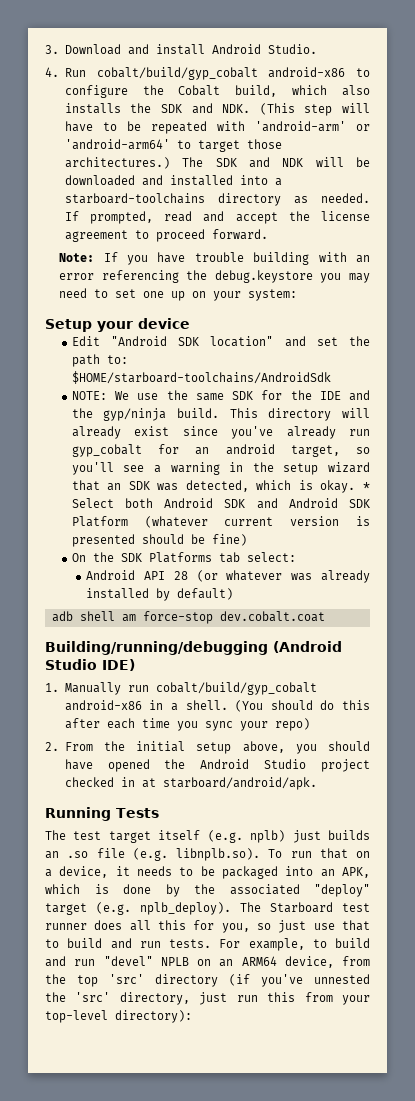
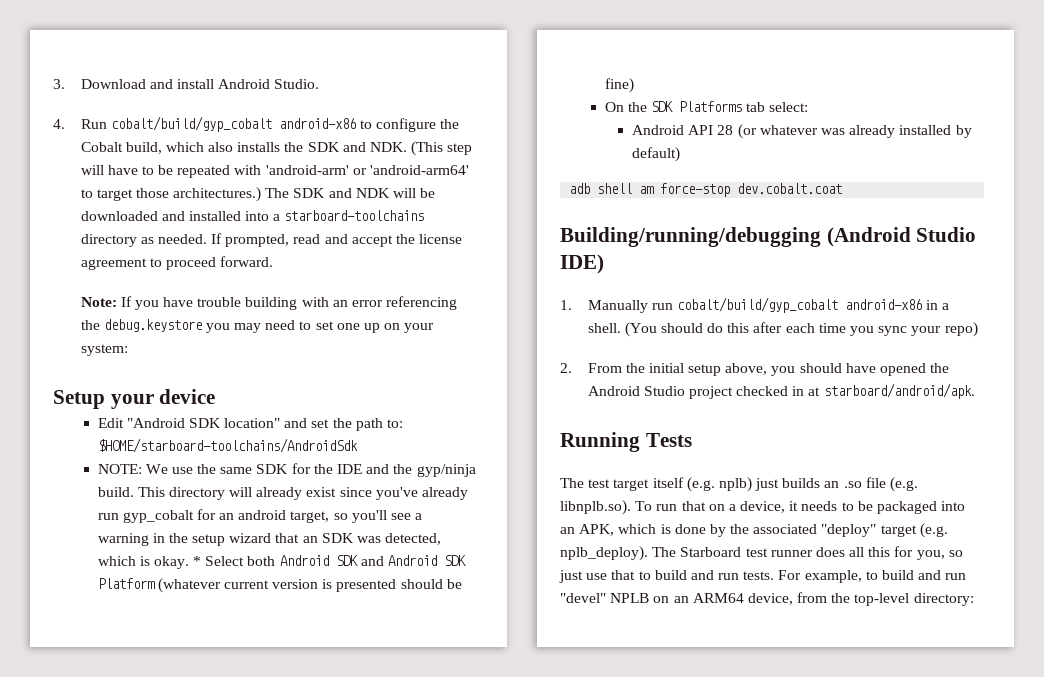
[77,974,370,987] [45,992,370,1005] [45,1010,192,1023] top 'src' directory (if you've unnested the 'src' directory, just run this from your top-level directory): -> [854,593,974,606] top-level directory:

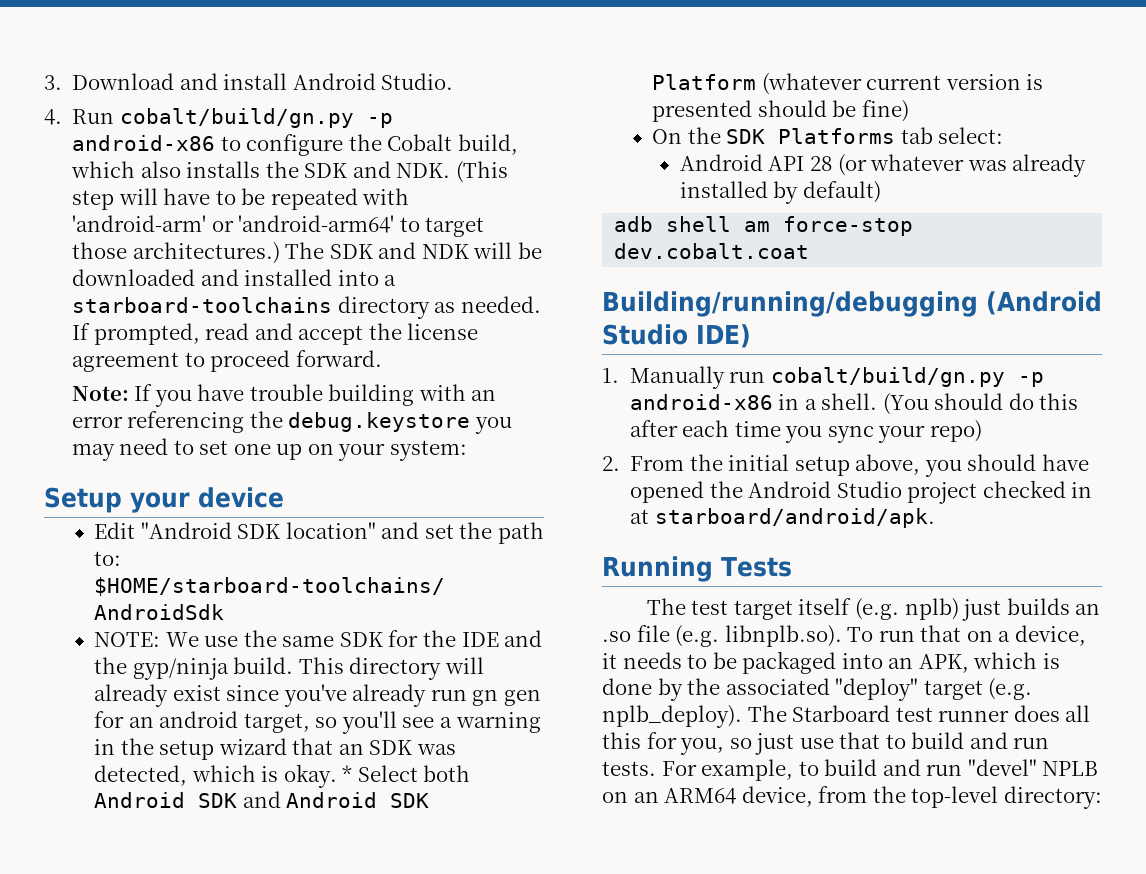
[110,116,272,132] cobalt/build/gyp_cobalt -> [119,108,393,128] cobalt/build/gn.py -p
[122,510,194,523] gyp_cobalt -> [472,689,541,706] gn gen
[676,297,838,313] cobalt/build/gyp_cobalt -> [770,367,1044,387] cobalt/build/gn.py -p

